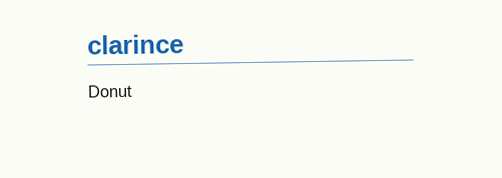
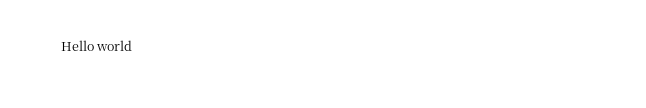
[87,34,184,55] [87,84,133,98] clarince // Donut -> [61,40,133,51] Hello world

